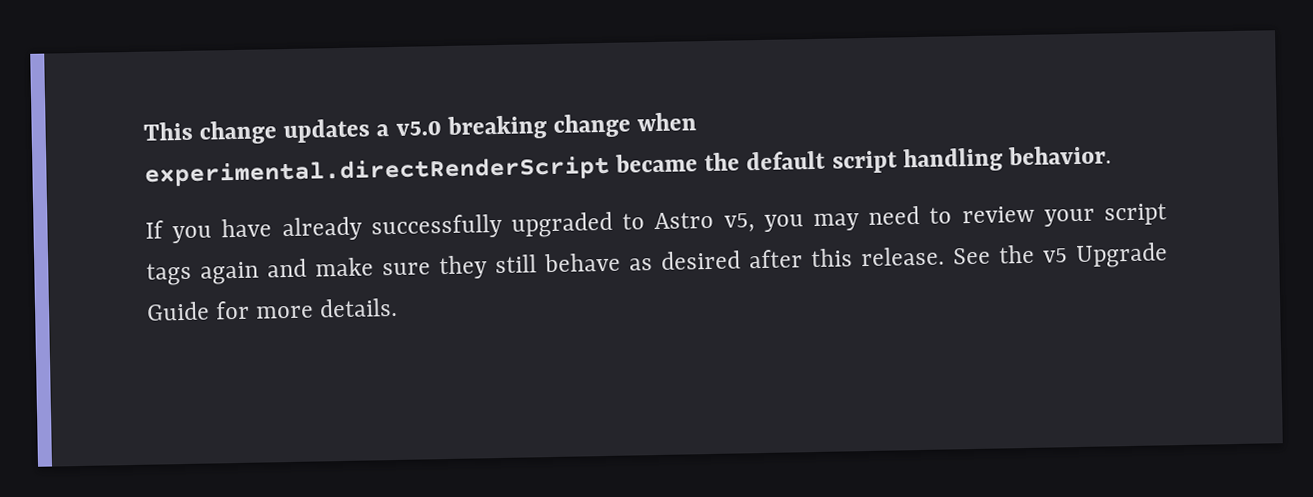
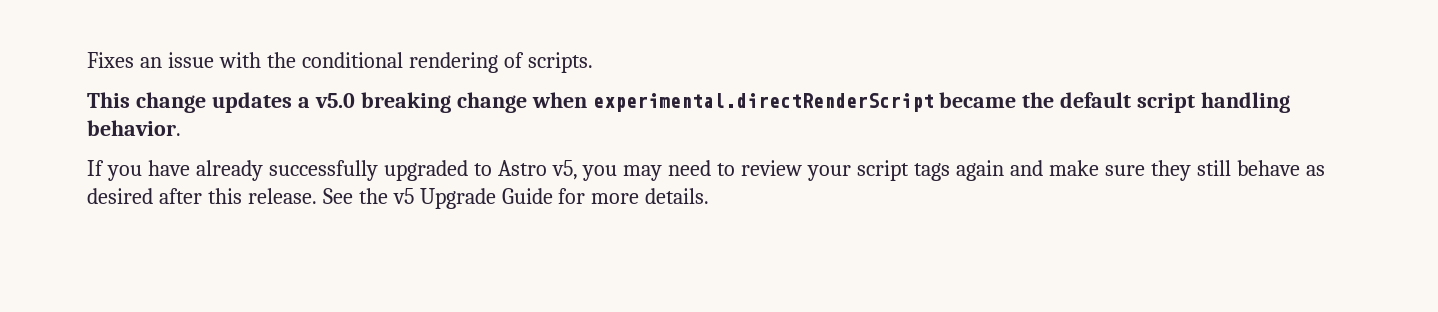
(143, 131) none -> [87,52,593,73] Fixes an issue with the conditional rendering of scripts. //

